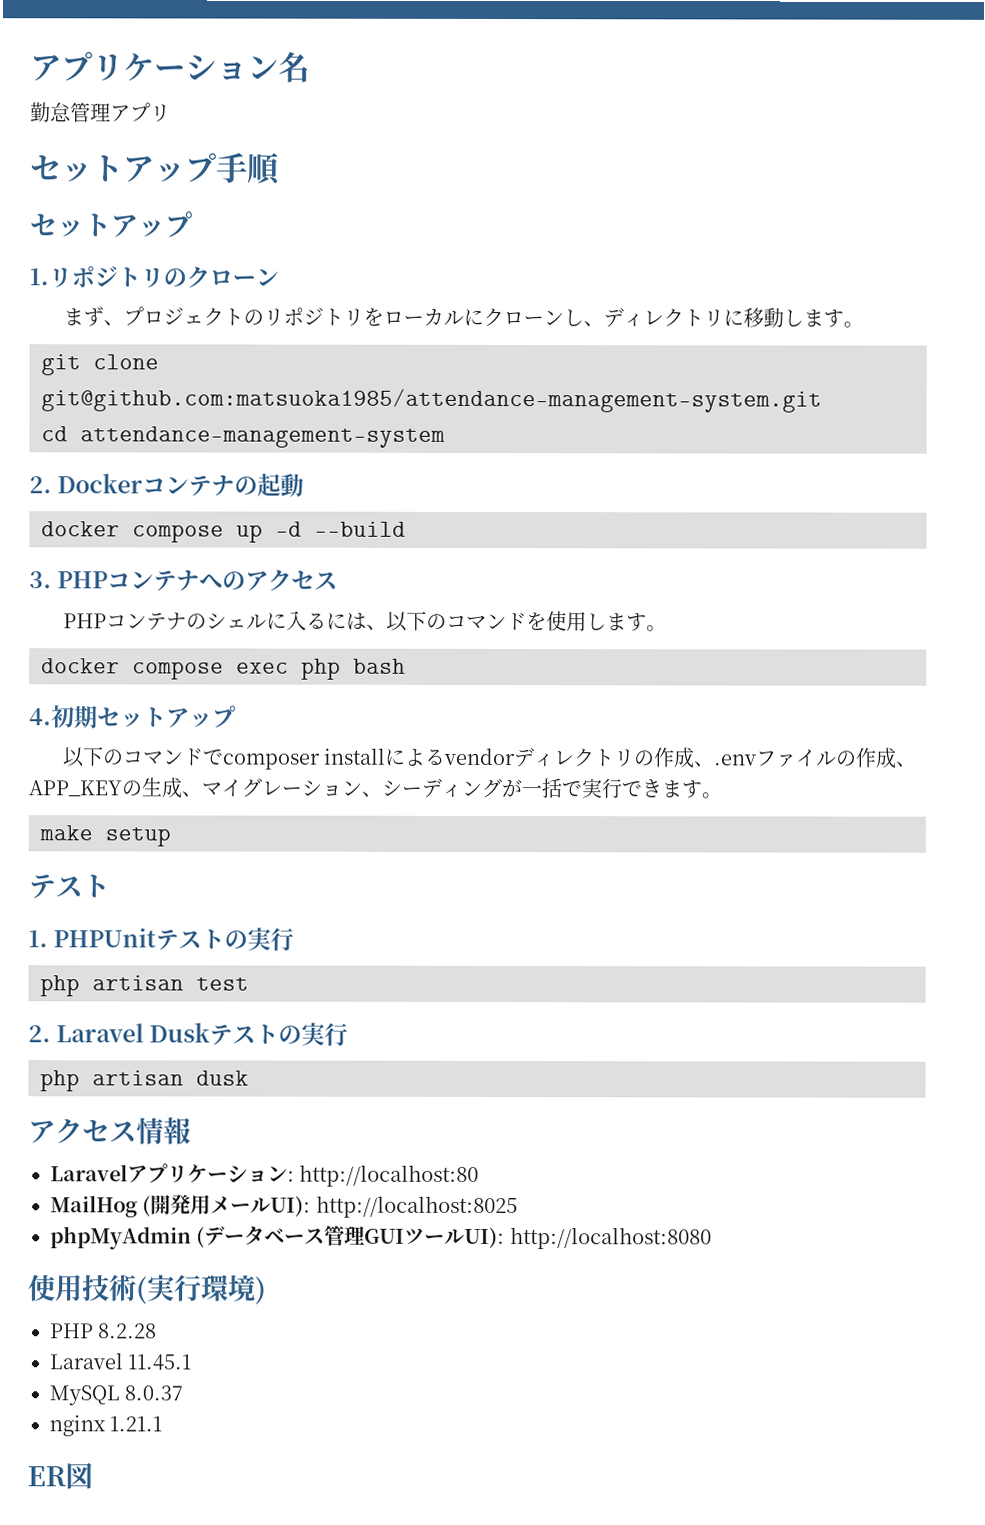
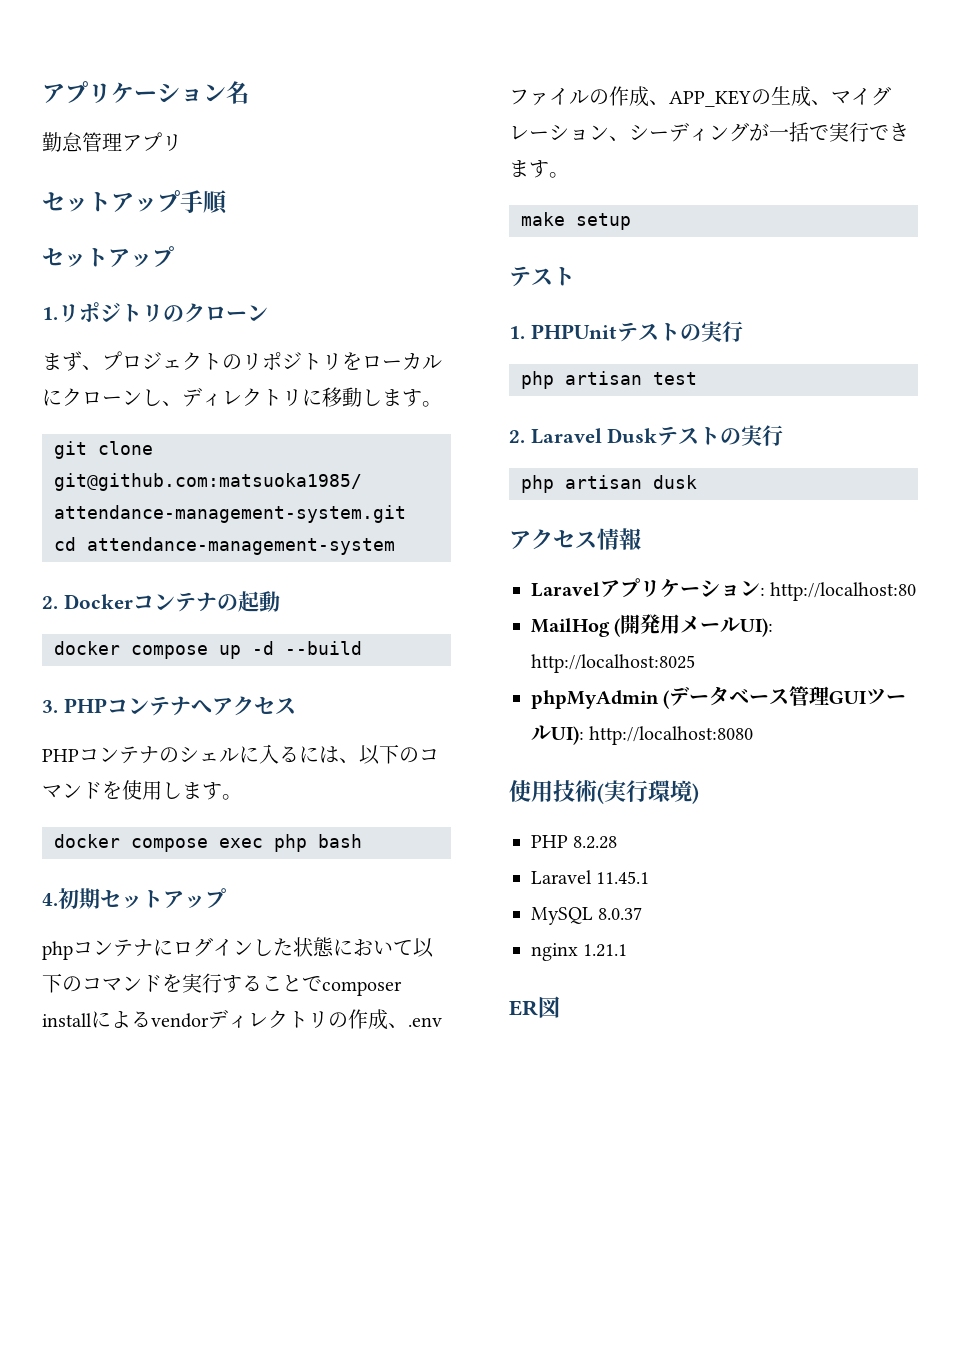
[222,571,247,590] の -> (212, 706) none
[62,746,205,768] 以下のコマンド -> [42,937,434,960] [42,973,302,993] phpコンテナにログインした状態において以下のコマンドを実行すること

